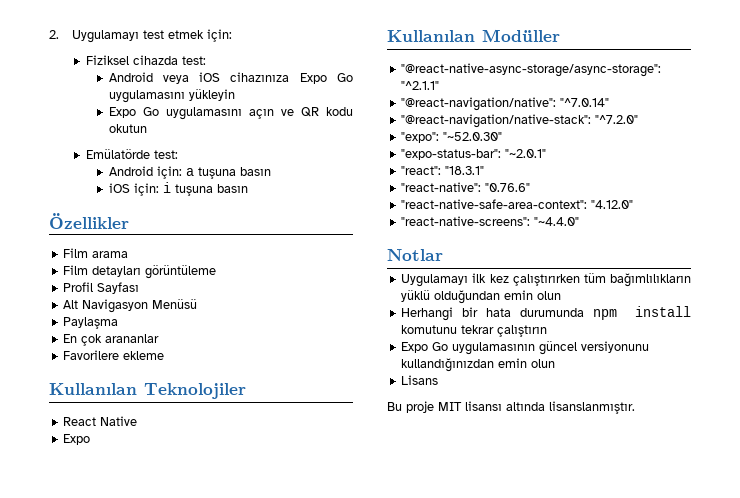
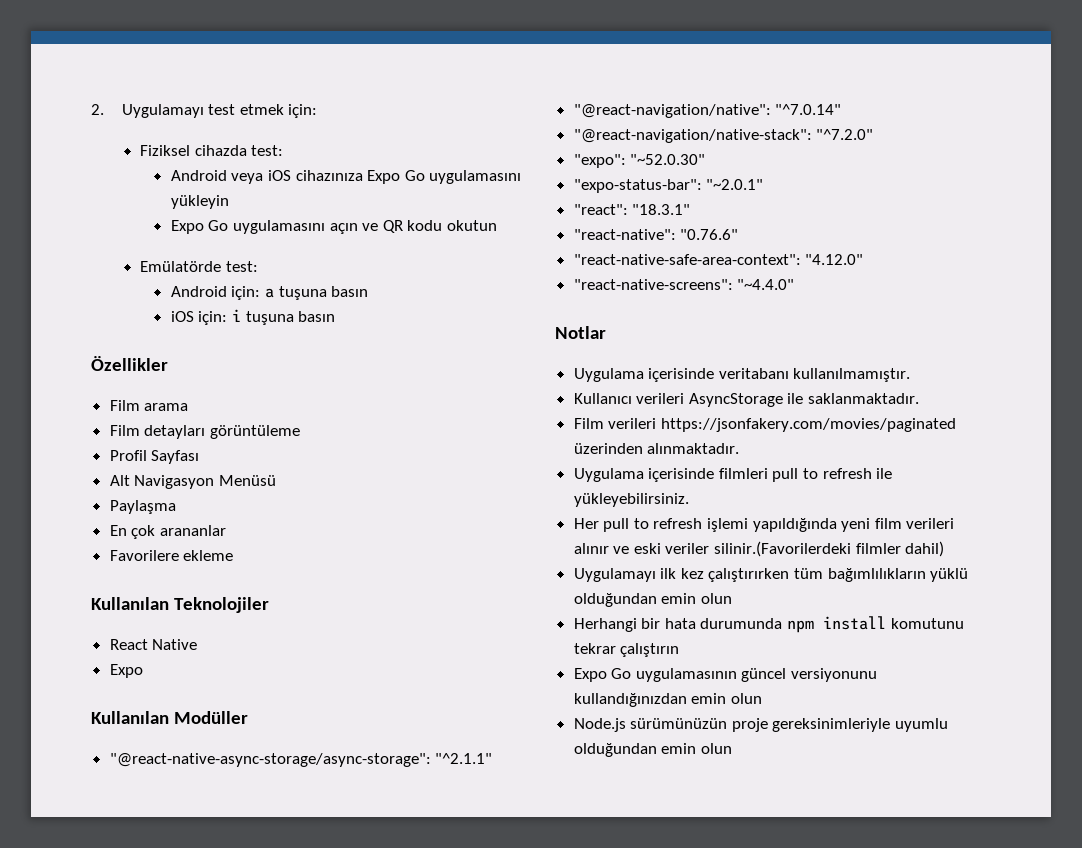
(443, 255) none -> [573,368,911,382] [573,393,920,407] [573,418,956,432] [573,443,740,454] [573,468,893,482] [573,493,689,507] [573,518,955,532] [573,541,945,557] // Uygulama içerisinde veritabanı kullanılmamıştır. // Kullanıcı verileri AsyncStorage ile saklanmaktadır. // Film verileri https://jsonfakery.com/movies/paginated üzerinden alınmaktadır. // Uygulama içerisinde filmleri pull to refresh ile yükleyebilirsiniz. // Her pull to refresh işlemi yapıldığında yeni film verileri alınır ve eski veriler silinir.(Favorilerdeki filmler dahil)
[401,375,439,385] [387,401,635,414] Lisans // Bu proje MIT lisansı altında lisanslanmıştır. -> [573,718,949,732] [573,743,732,757] Node.js sürümünüzün proje gereksinimleriyle uyumlu olduğundan emin olun

